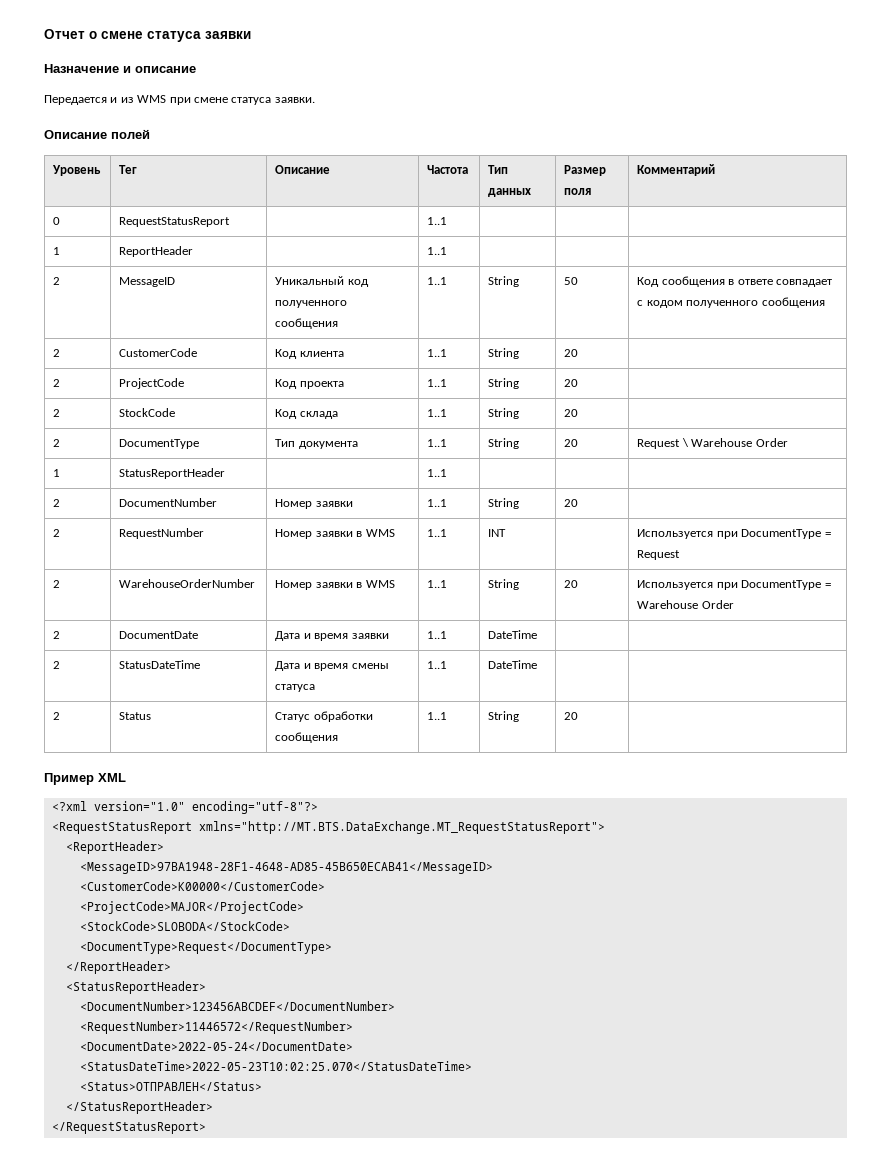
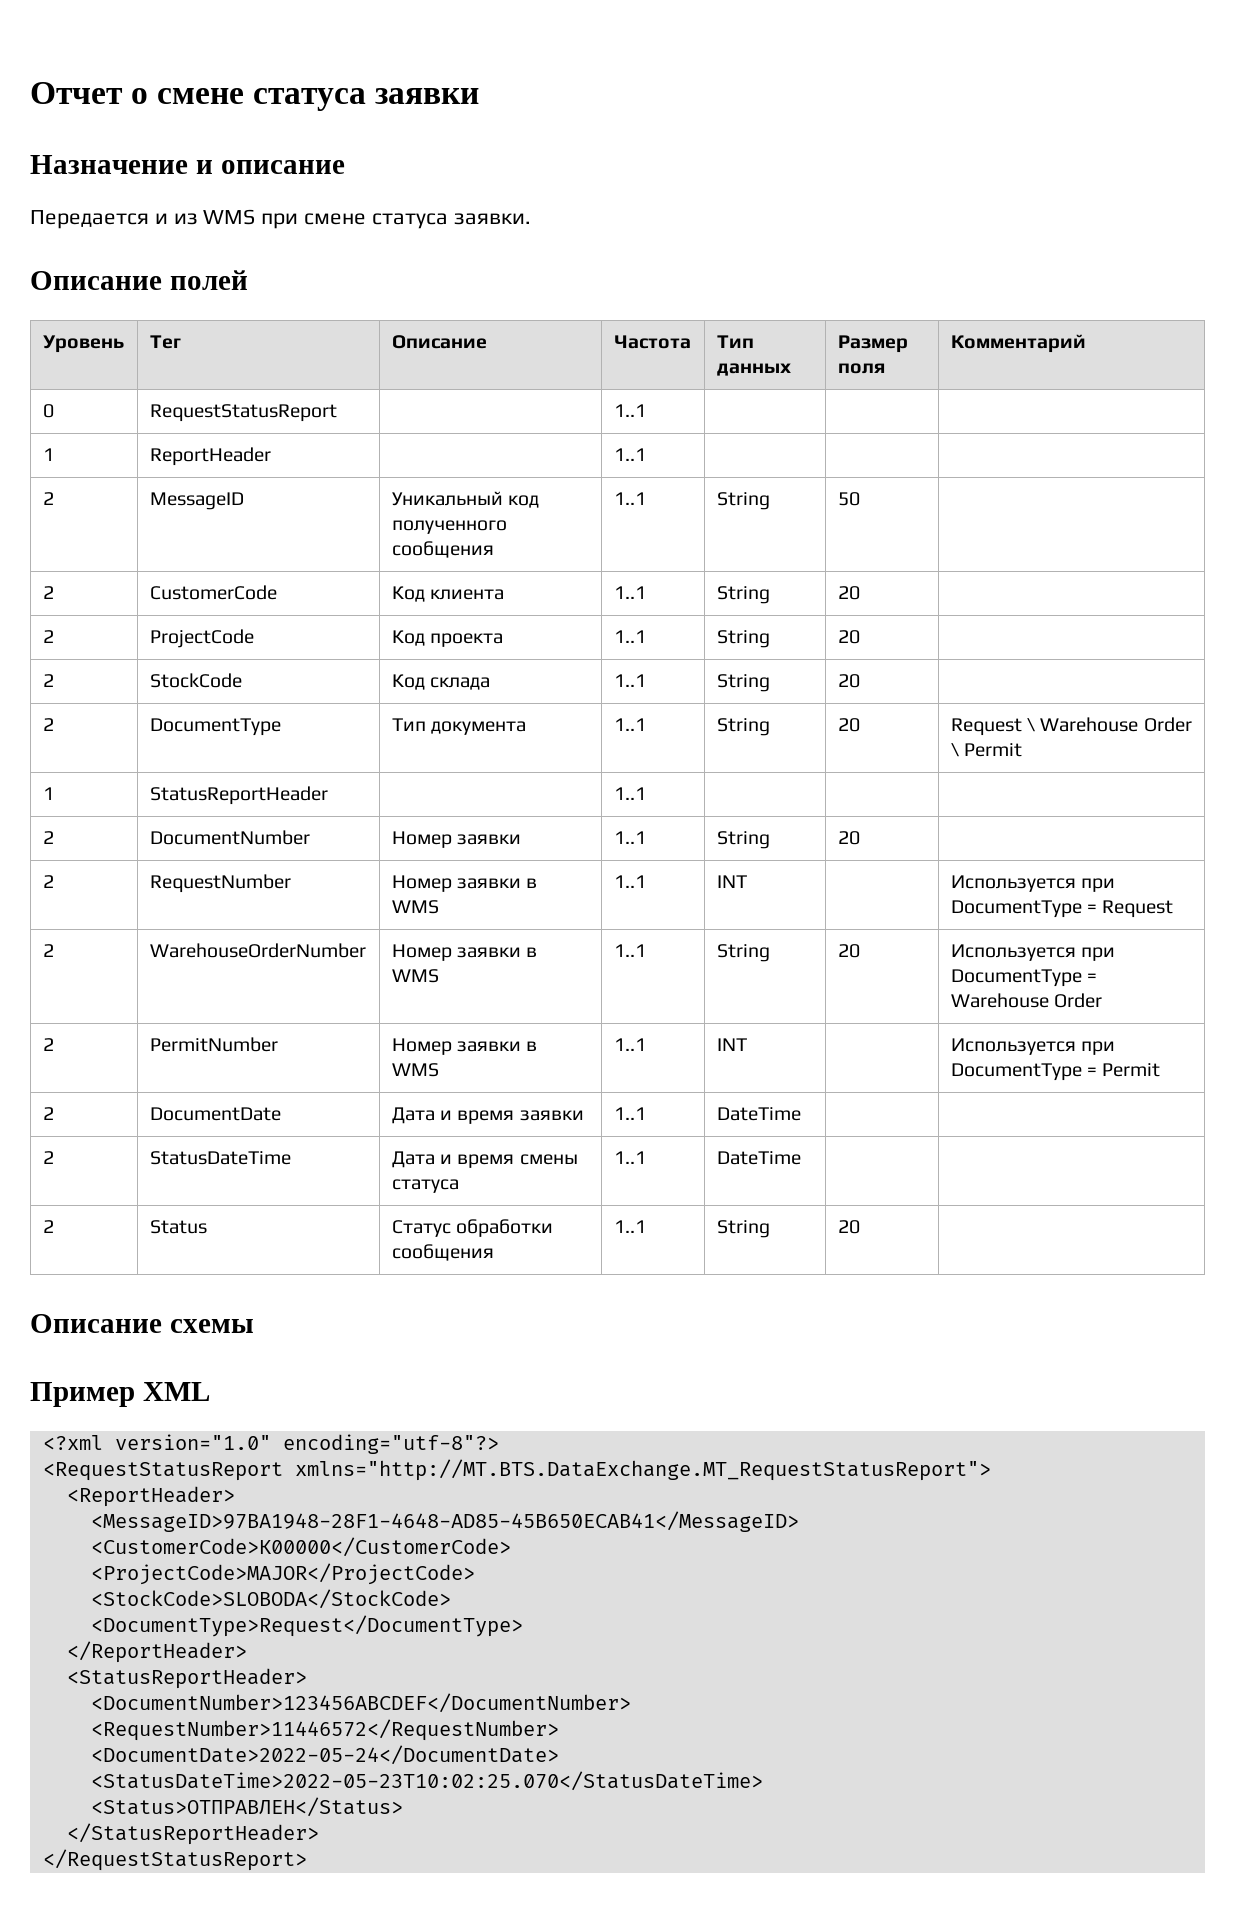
[637,276,832,287] [637,297,825,308] Код сообщения в ответе совпадает с кодом полученного сообщения -> (860, 499) none
(788, 442) none -> [950,743,1022,757] \ Permit
(734, 604) none -> [42,1038,54,1051] [149,1037,278,1052] [391,1038,538,1055] [391,1063,439,1077] [613,1038,646,1051] [716,1038,747,1051] [950,1038,1115,1055] [950,1063,1161,1081] // 2 | PermitNumber | Номер заявки в WMS | 1..1 | INT | | Используется при DocumentType = Permit
(579, 716) none -> [30,1314,254,1333] // Описание схемы

